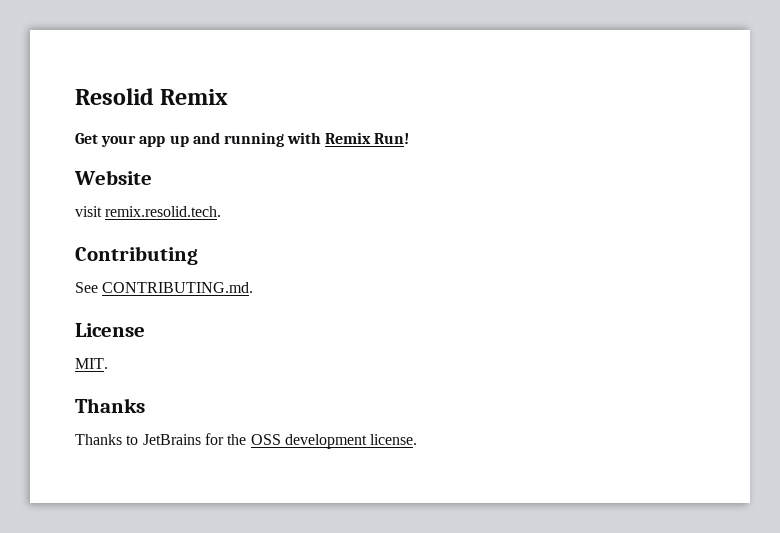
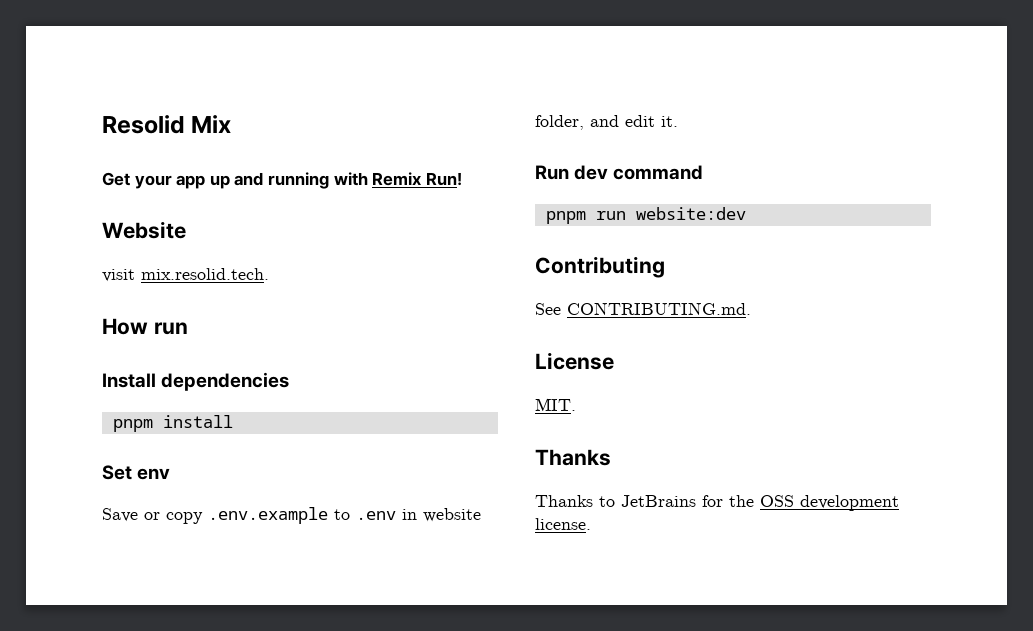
[160,89,229,105] Remix -> [191,115,232,133] Mix
[105,206,222,217] remix.resolid.tech. -> [141,268,269,280] [102,318,188,335] [102,372,290,391] [112,415,233,432] [102,465,171,480] [102,507,481,524] [535,115,678,130] [535,165,704,180] [545,207,746,224] mix.resolid.tech. // How run // Install dependencies // pnpm install // Set env // Save or copy .env.example to .env in website folder, and edit it. // Run dev command // pnpm run website:dev

